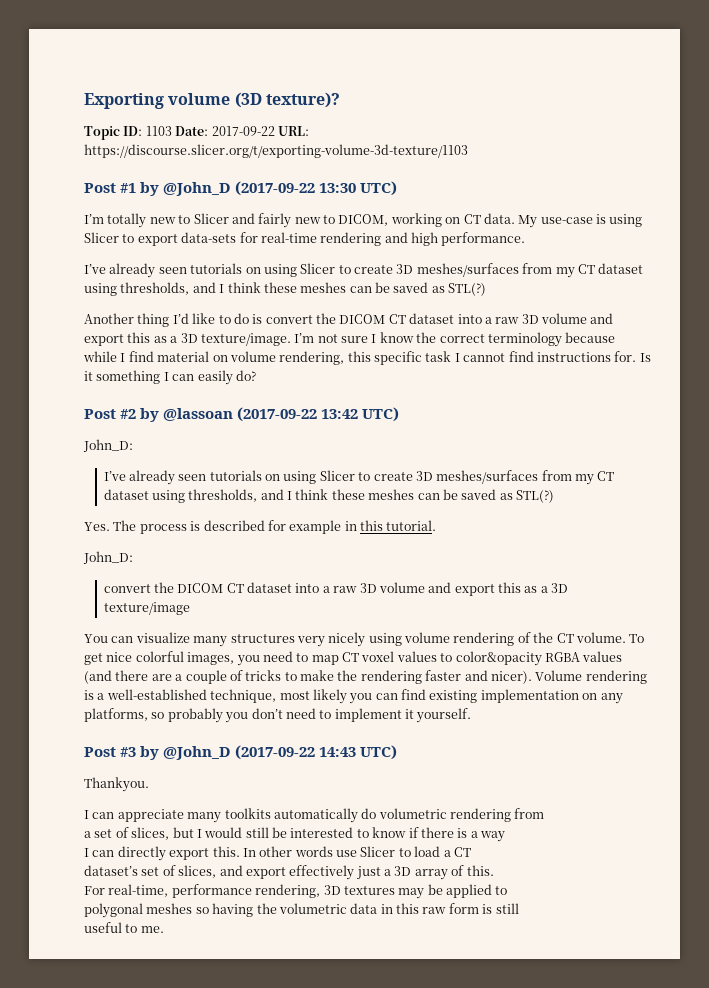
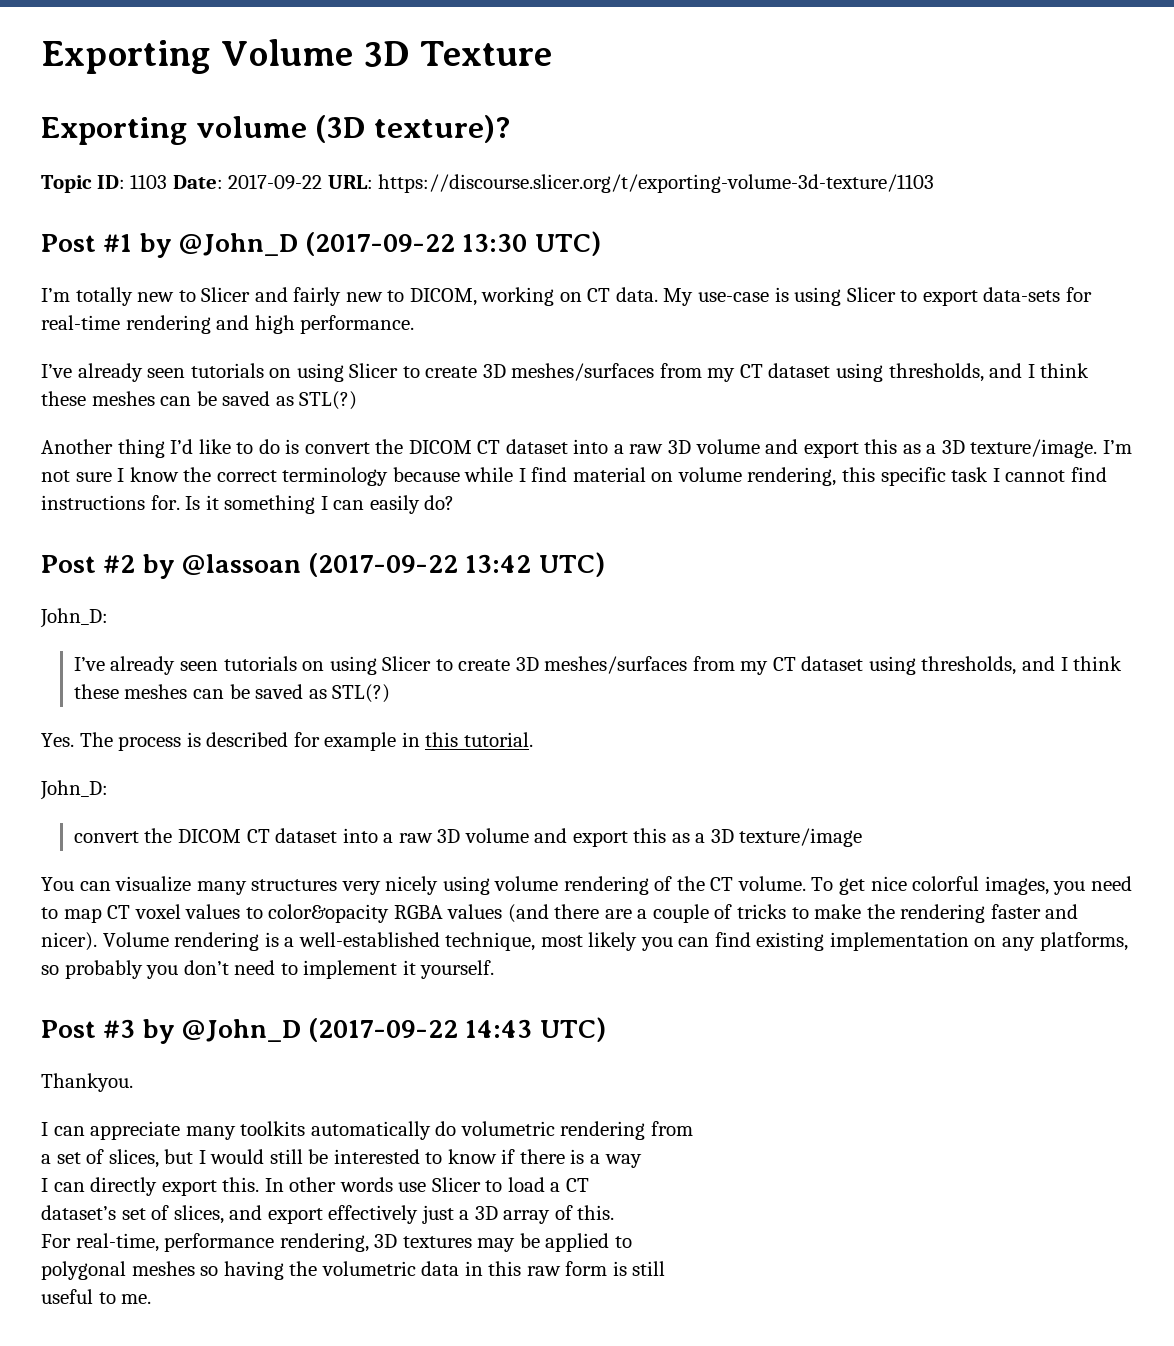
[84,93,164,109] Exporting -> [41,39,553,74] [41,117,187,145] Exporting Volume 3D Texture // Exporting

